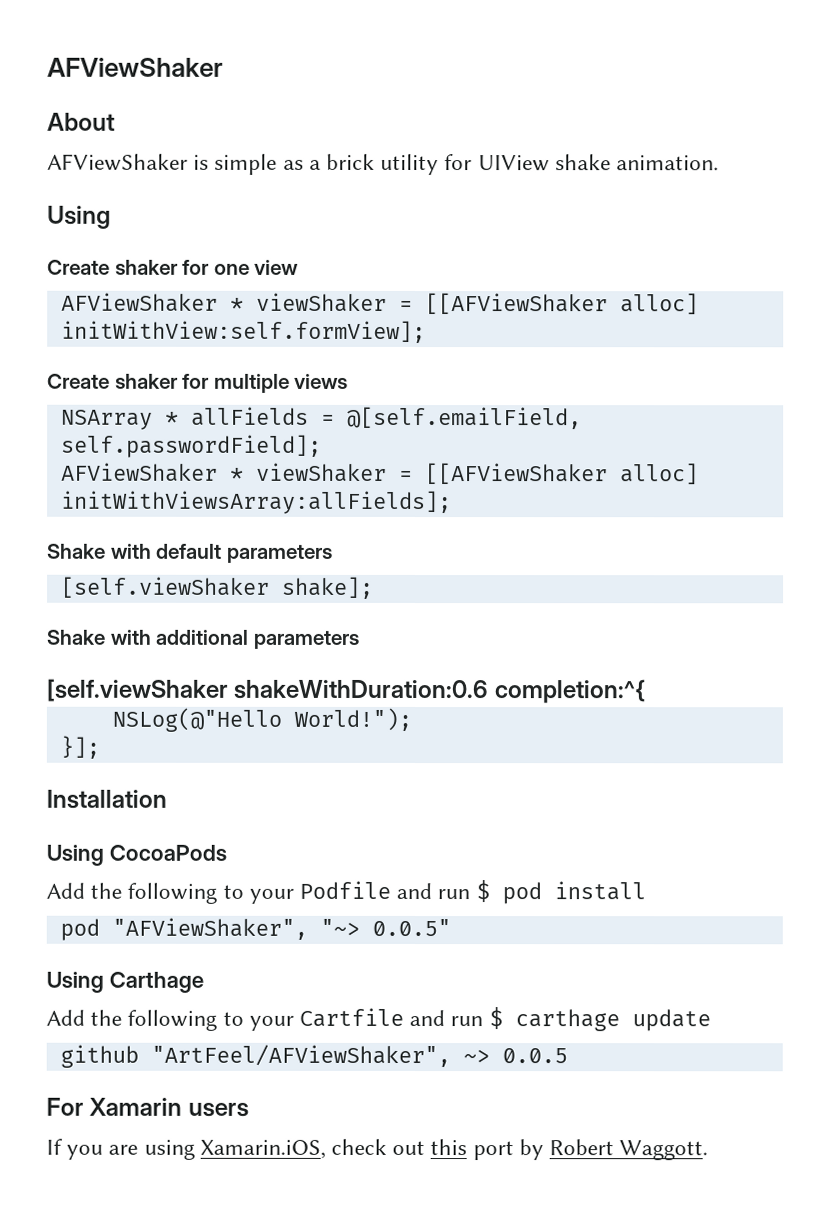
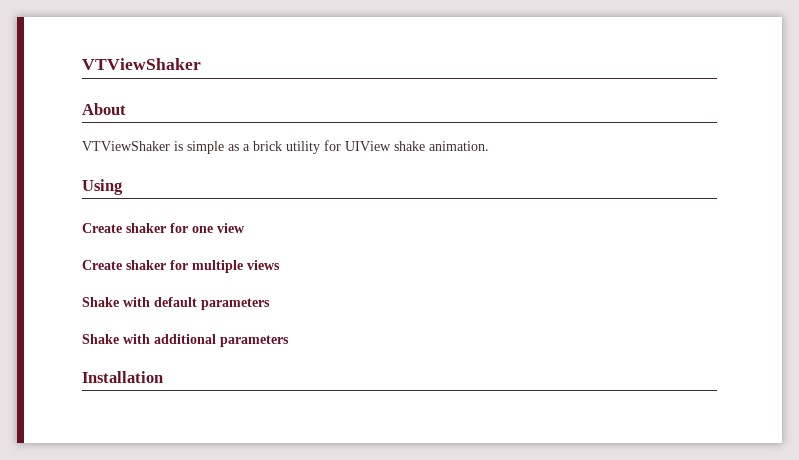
[47,57,223,77] AFViewShaker -> [82,58,201,70] VTViewShaker
[47,153,188,171] AFViewShaker -> [82,141,170,151] VTViewShaker
[60,292,699,315] [60,320,426,344] // AFViewShaker * viewShaker = [[AFViewShaker alloc] initWithView:self.formView]; -> (245, 228) none
[60,406,582,430] [60,434,322,458] [60,462,699,485] [60,490,452,515] // NSArray * allFields = @[self.emailField, self.passwordField]; // AFViewShaker * viewShaker = [[AFViewShaker alloc] initWithViewsArray:allFields]; -> (280, 265) none
[60,576,374,599] // [self.viewShaker shake]; -> (270, 304) none
[46,678,645,704] [111,707,412,732] [59,735,100,759] [46,789,167,809] [46,844,227,866] [46,880,646,905] [59,917,451,941] [46,971,204,993] [46,1007,711,1032] [59,1044,568,1068] [46,1097,249,1117] [46,1138,709,1161] [self.viewShaker shakeWithDuration:0.6 completion:^{ // NSLog(@"Hello World!"); // }]; // Installation // Using CocoaPods // Add the following to your Podfile and run $ pod install // pod "AFViewShaker", "~> 0.0.5" // Using Carthage // Add the following to your Cartfile and run $ carthage update // github "ArtFeel/AFViewShaker", ~> 0.0.5 // For Xamarin users // If you are using Xamarin.iOS, check out this port by Robert Waggott. -> [82,371,163,383] Installation

